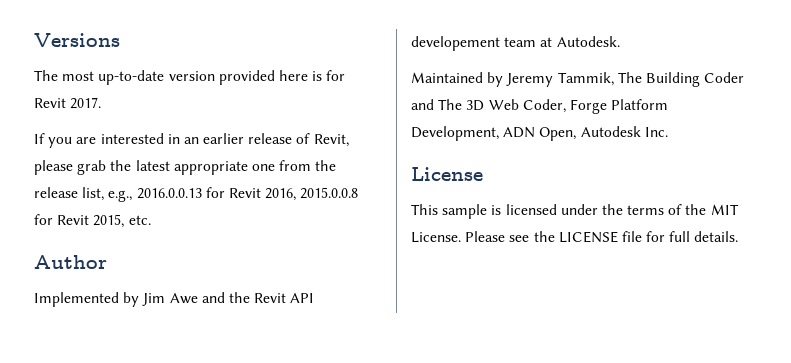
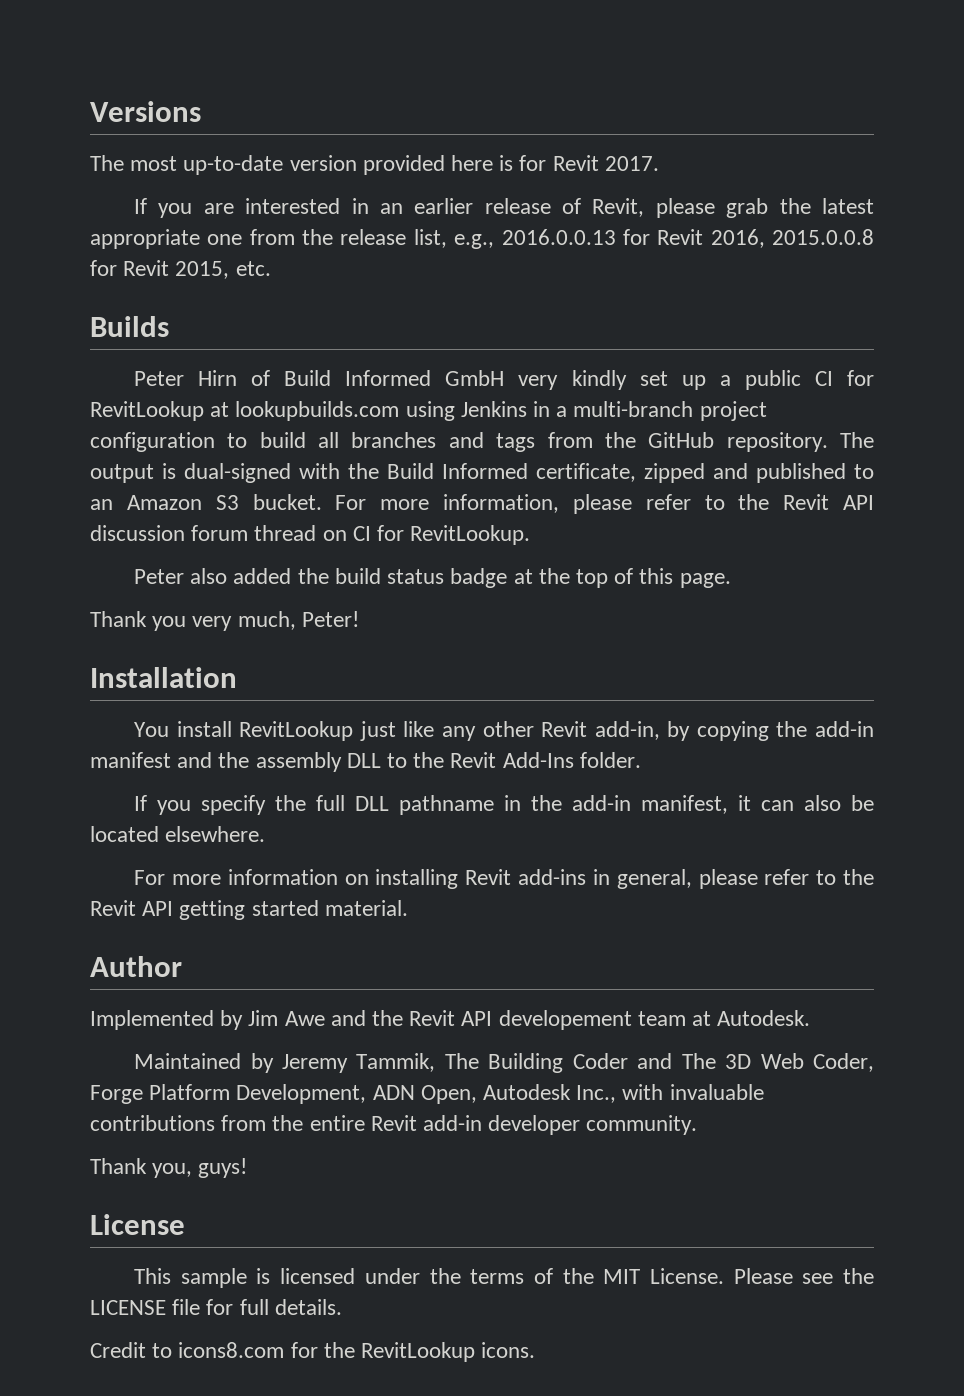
(151, 220) none -> [90,316,169,337] [134,370,875,390] [90,401,767,421] [90,432,875,452] [90,463,874,483] [90,494,875,514] [90,525,531,545] [134,568,731,588] [90,611,359,631] [90,667,237,688] [134,721,875,741] [90,752,641,772] [134,795,874,815] [90,826,266,842] [134,869,874,889] [90,900,408,920] // Builds // Peter Hirn of Build Informed GmbH very kindly set up a public CI for RevitLookup at lookupbuilds.com using Jenkins in a multi-branch project configuration to build all branches and tags from the GitHub repository. The output is dual-signed with the Build Informed certificate, zipped and published to an Amazon S3 bucket. For more information, please refer to the Revit API discussion forum thread on CI for RevitLookup. // Peter also added the build status badge at the top of this page. // Thank you very much, Peter! // Installation // You install RevitLookup just like any other Revit add-in, by copying the add-in manifest and the assembly DLL to the Revit Add-Ins folder. // If you specify the full DLL pathname in the add-in manifest, it can also be located elsewhere. // For more information on installing Revit add-ins in general, please refer to the Revit API getting started material.
[644,127,668,137] Inc. -> [576,1084,764,1103] [90,1115,698,1135] [90,1158,248,1178] Inc., with invaluable contributions from the entire Revit add-in developer community. // Thank you, guys!
(739, 236) none -> [90,1342,536,1362] // Credit to icons8.com for the RevitLookup icons.

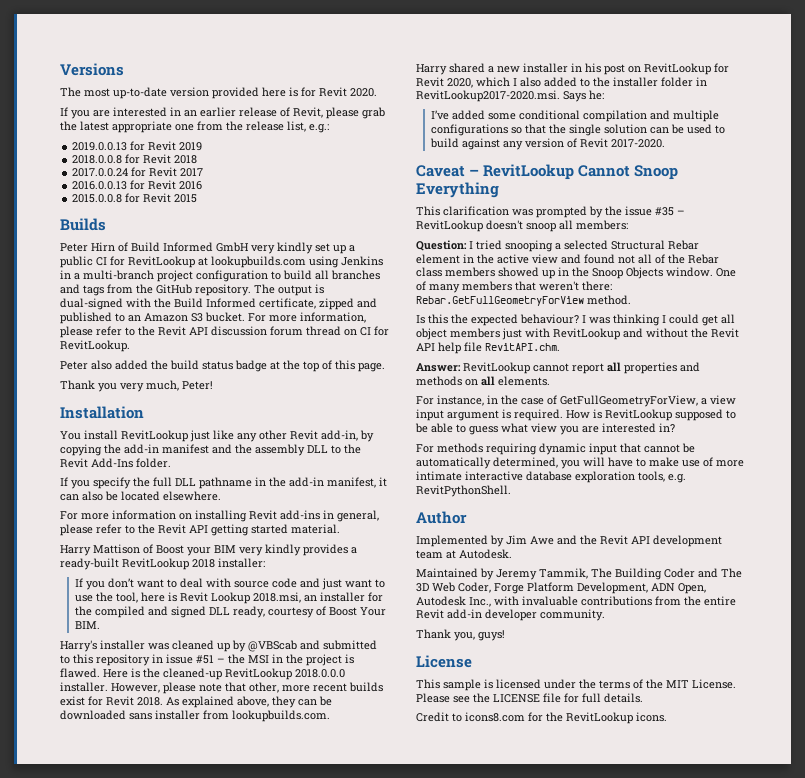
[604,156,659,171] 2017. -> [350,88,377,97] 2020.
[454,234,495,249] e.g., -> [309,124,329,133] [72,141,203,151] [72,154,198,164] [72,167,204,177] e.g.: // 2019.0.0.13 for Revit 2019 // 2018.0.0.8 for Revit 2018 // 2017.0.0.24 for Revit 2017 //
[710,229,765,248] 2016, -> [179,181,203,190] 2016 //
[175,261,271,279] 2015, etc. -> [174,194,198,203] 2015
(408, 908) none -> [60,544,357,556] [60,558,265,570] [75,578,386,590] [75,592,384,604] [75,606,387,618] [75,621,101,629] [60,640,377,652] [60,654,354,666] [60,668,345,680] [60,682,383,694] [60,696,332,708] [60,710,330,722] [416,63,729,75] [416,77,707,88] [416,90,604,102] [431,110,720,122] [431,124,726,136] [430,138,666,150] [416,164,679,180] [416,182,499,198] [416,206,685,218] [416,220,628,232] [416,240,699,252] [416,254,719,264] [416,267,736,279] [416,281,612,293] [416,295,631,306] [416,314,735,326] [416,328,739,340] [416,342,560,354] [416,362,700,374] [416,376,550,386] [416,395,736,407] [416,409,736,421] [415,423,675,435] [416,443,695,455] [416,457,744,469] [416,471,686,483] [416,485,511,497] // Harry Mattison of Boost your BIM very kindly provides a ready-built RevitLookup 2018 installer: // If you don’t want to deal with source code and just want to use the tool, here is Revit Lookup 2018.msi, an installer for the compiled and signed DLL ready, courtesy of Boost Your BIM. // Harry's installer was cleaned up by @VBScab and submitted to this repository in issue #51 – the MSI in the project is flawed. Here is the cleaned-up RevitLookup 2018.0.0.0 installer. However, please note that other, more recent builds exist for Revit 2018. As explained above, they can be downloaded sans installer from lookupbuilds.com. // Harry shared a new installer in his post on RevitLookup for Revit 2020, which I also added to the installer folder in RevitLookup2017-2020.msi. Says he: // I’ve added some conditional compilation and multiple configurations so that the single solution can be used to build against any version of Revit 2017-2020. // Caveat – RevitLookup Cannot Snoop Everything // This clarification was prompted by the issue #35 – RevitLookup doesn't snoop all members: // Question: I tried snooping a selected Structural Rebar element in the active view and found not all of the Rebar class members showed up in the Snoop Objects window. One of many members that weren't there: Rebar.GetFullGeometryForView method. // Is this the expected behaviour? I was thinking I could get all object members just with RevitLookup and without the Revit API help file RevitAPI.chm. // Answer: RevitLookup cannot report all properties and methods on all elements. // For instance, in the case of GetFullGeometryForView, a view input argument is required. How is RevitLookup supposed to be able to guess what view you are interested in? // For methods requiring dynamic input that cannot be automatically determined, you will have to make use of more intimate interactive database exploration tools, e.g. RevitPythonShell.
[498,1010,632,1030] developement -> [653,535,722,547] development

